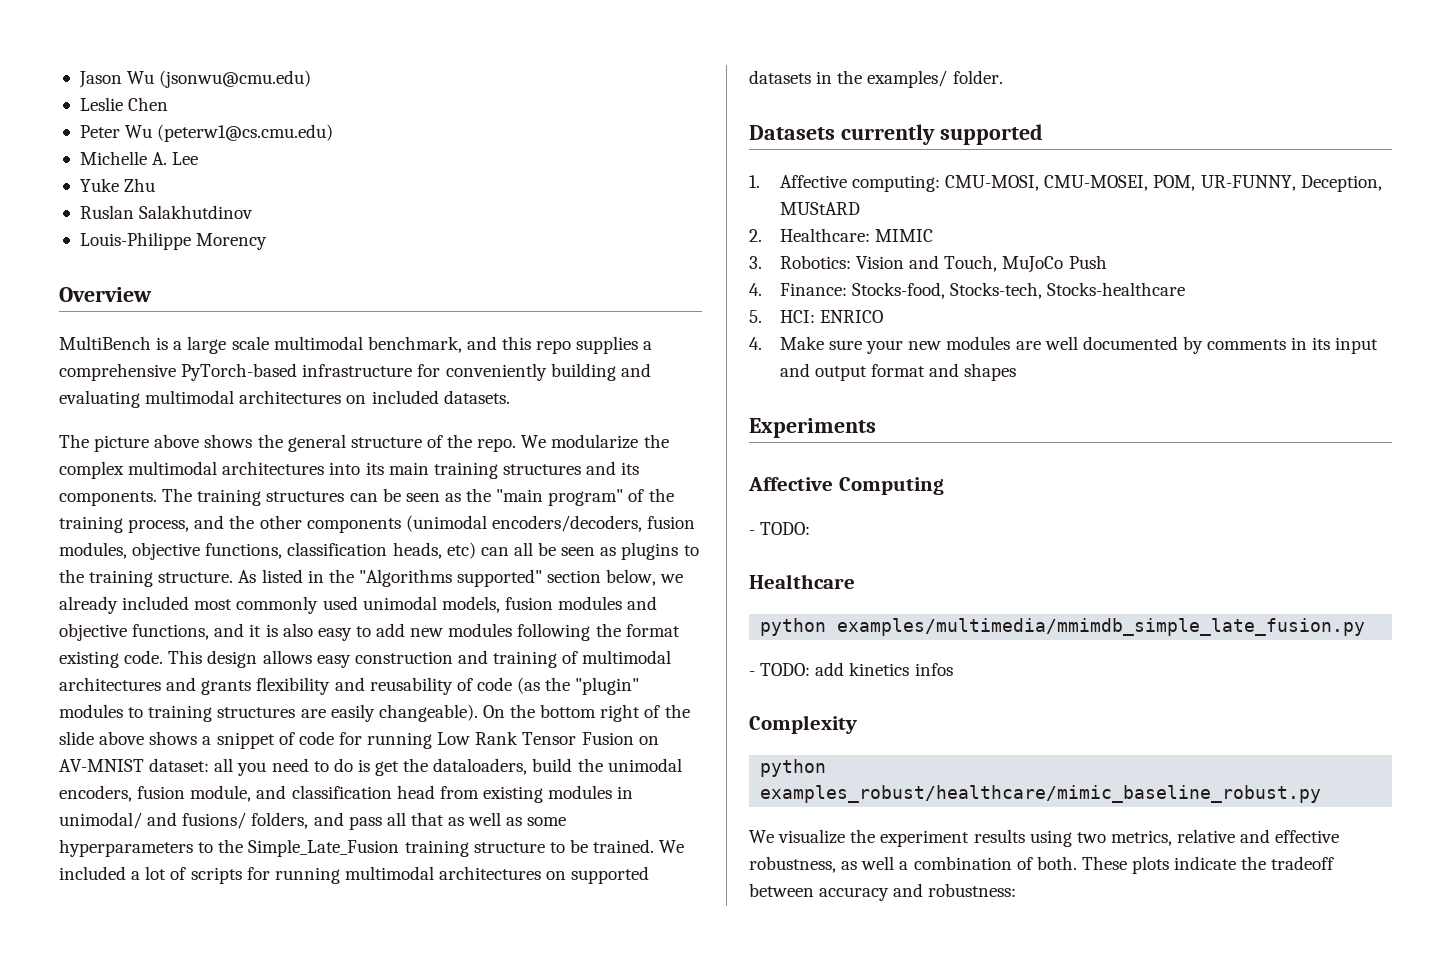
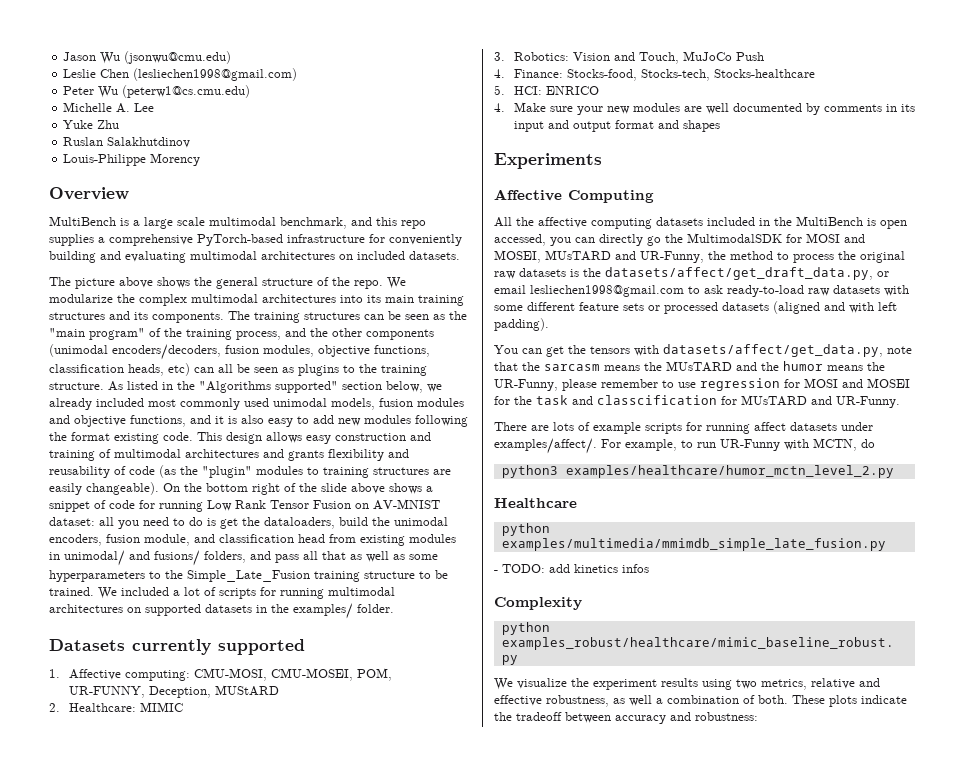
(169, 104) none -> [133,68,298,81] (lesliechen1998@gmail.com)
[749,522,811,535] - TODO: -> [494,216,907,229] [494,233,865,246] [494,250,905,263] [494,267,889,280] [494,285,909,297] [494,301,897,314] [494,318,549,331] [494,344,912,357] [494,361,885,372] [494,378,910,391] [494,395,900,408] [494,422,873,434] [494,438,875,454] [501,465,894,478] All the affective computing datasets included in the MultiBench is open accessed, you can directly go the MultimodalSDK for MOSI and MOSEI, MUsTARD and UR-Funny, the method to process the original raw datasets is the datasets/affect/get_draft_data.py, or email lesliechen1998@gmail.com to ask ready-to-load raw datasets with some different feature sets or processed datasets (aligned and with left padding). // You can get the tensors with datasets/affect/get_data.py, note that the sarcasm means the MUsTARD and the humor means the UR-Funny, please remember to use regression for MOSI and MOSEI for the task and classcification for MUsTARD and UR-Funny. // There are lots of example scripts for running affect datasets under examples/affect/. For example, to run UR-Funny with MCTN, do // python3 examples/healthcare/humor_mctn_level_2.py

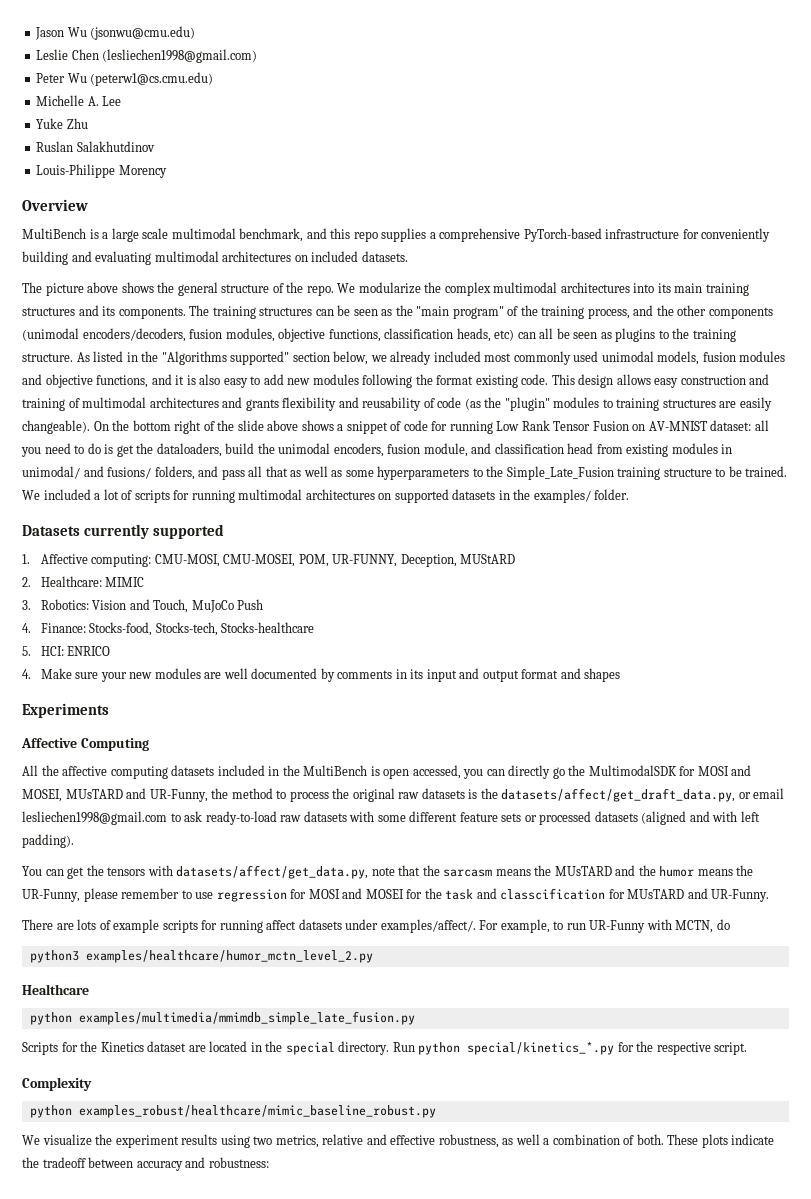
[494,564,649,573] - TODO: add kinetics infos -> [22,1041,748,1055] Scripts for the Kinetics dataset are located in the special directory. Run python special/kinetics_*.py for the respective script.

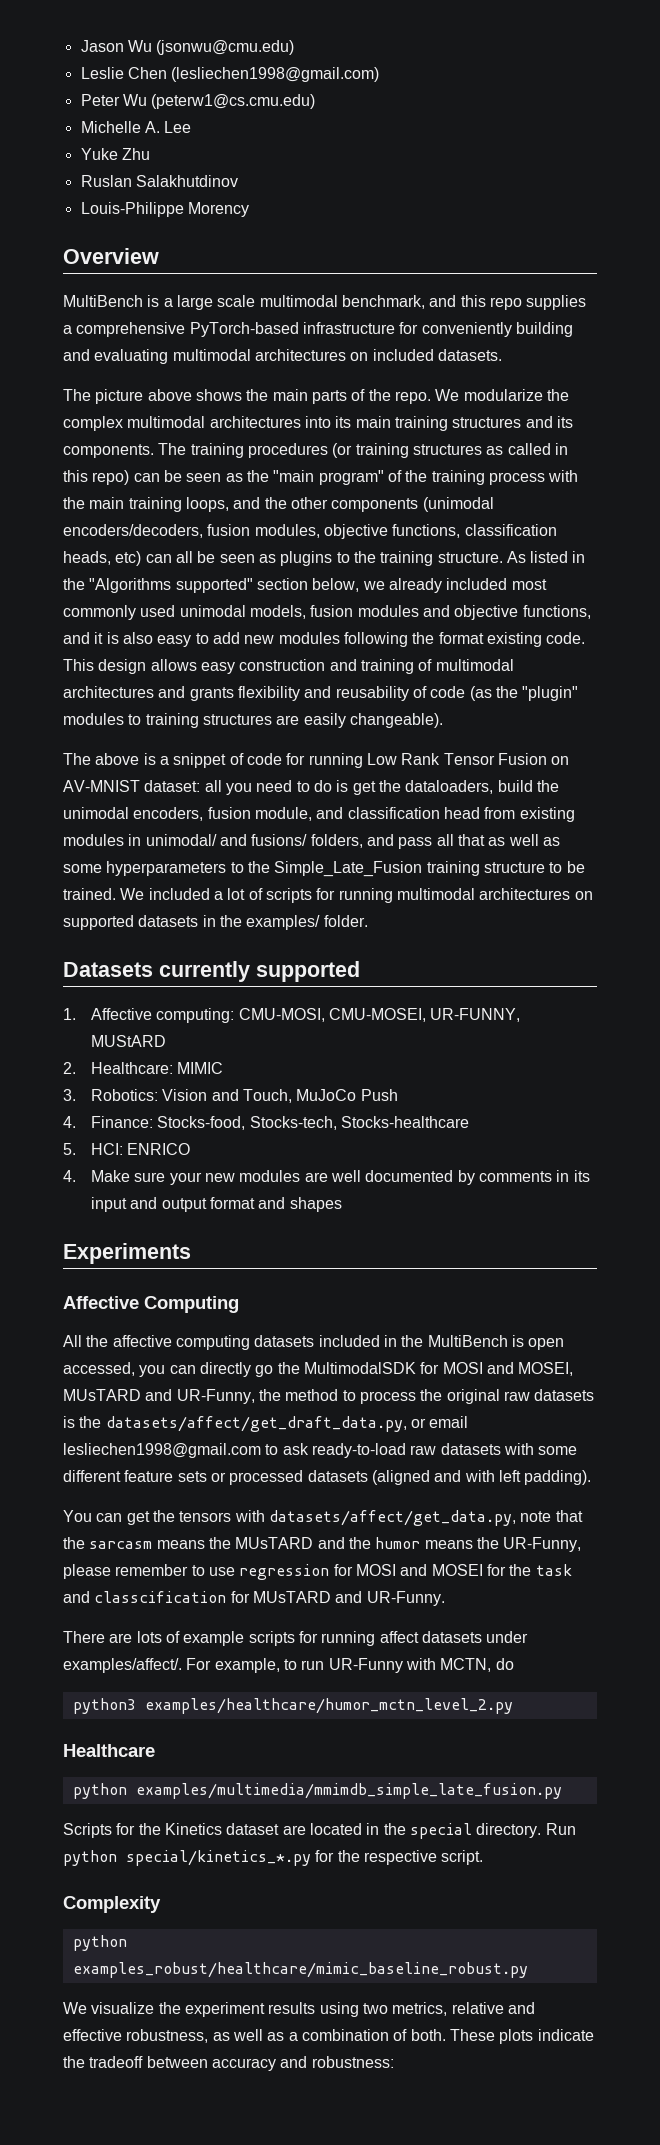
[177,282,270,296] general structure -> [272,389,347,404] main parts
[259,307,313,316] structures -> [247,443,568,458] [63,470,130,485] procedures (or training structures as called in this repo)
[587,308,630,319] process, -> [488,470,579,485] [63,497,229,512] process with the main training loops,
[93,420,334,434] On the bottom right of the slide above shows -> [63,753,156,765] // The above is
[298,554,457,567] POM, UR-FUNNY, Deception, -> [430,1008,521,1022] UR-FUNNY,
(540, 1139) none -> [267,2032,285,2041] as

